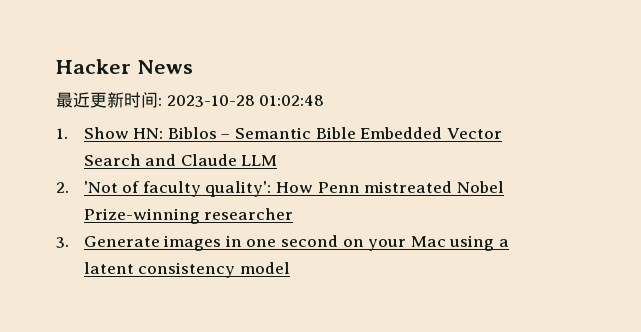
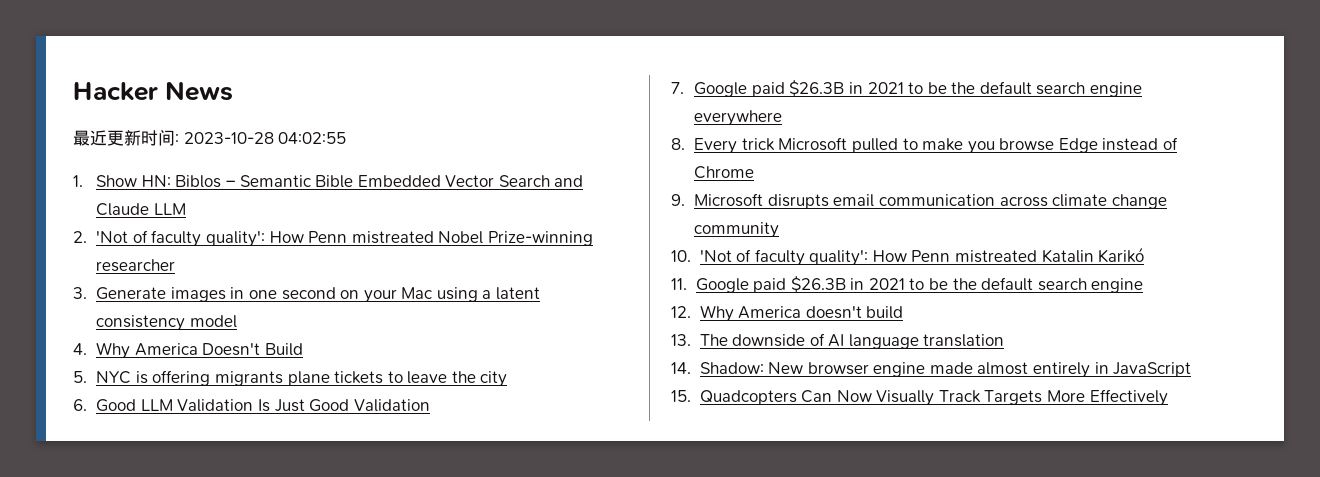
[259,95,325,106] 01:02:48 -> [278,132,347,144] 04:02:55
(290, 268) none -> [73,342,303,359] [73,370,508,387] [73,399,430,412] [671,80,1143,97] [694,110,783,126] [671,137,1179,154] [694,166,755,179] [671,193,1167,209] [694,222,780,238] [671,247,1145,266] [671,276,1144,293] [671,305,904,322] [671,333,1005,349] [671,362,1192,378] [671,389,1168,406] // 4. Why America Doesn't Build // 5. NYC is offering migrants plane tickets to leave the city // 6. Good LLM Validation Is Just Good Validation // 7. Google paid $26.3B in 2021 to be the default search engine everywhere // 8. Every trick Microsoft pulled to make you browse Edge instead of Chrome // 9. Microsoft disrupts email communication across climate change community // 10. 'Not of faculty quality': How Penn mistreated Katalin Karikó // 11. Google paid $26.3B in 2021 to be the default search engine // 12. Why America doesn't build // 13. The downside of AI language translation // 14. Shadow: New browser engine made almost entirely in JavaScript // 15. Quadcopters Can Now Visually Track Targets More Effectively

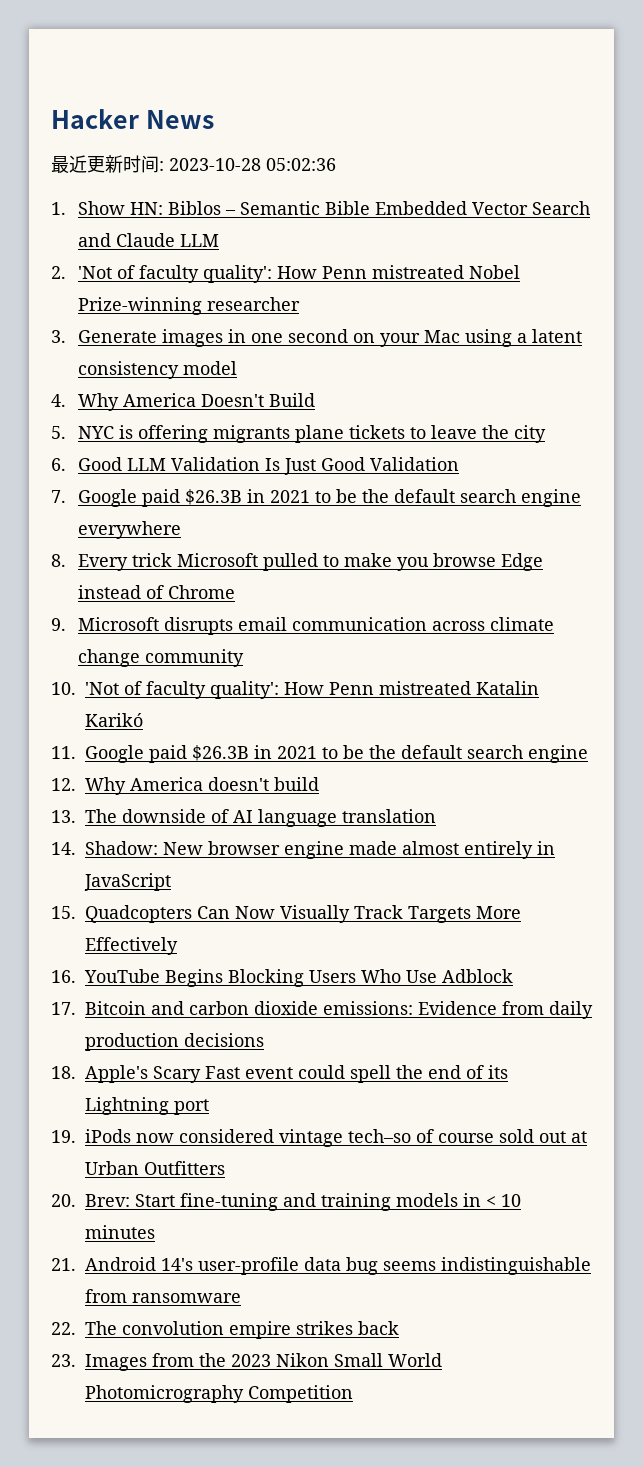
[278,132,347,144] 04:02:55 -> [266,158,336,171] 05:02:36
(1168, 397) none -> [51,969,513,987] [51,1001,593,1019] [85,1033,264,1051] [51,1065,508,1083] [85,1097,209,1115] [51,1129,587,1147] [85,1161,225,1175] [51,1193,521,1211] [85,1225,155,1239] [51,1257,591,1275] [85,1289,241,1303] [51,1321,399,1339] [51,1353,442,1371] [85,1385,353,1403] // 16. YouTube Begins Blocking Users Who Use Adblock // 17. Bitcoin and carbon dioxide emissions: Evidence from daily production decisions // 18. Apple's Scary Fast event could spell the end of its Lightning port // 19. iPods now considered vintage tech–so of course sold out at Urban Outfitters // 20. Brev: Start fine-tuning and training models in < 10 minutes // 21. Android 14's user-profile data bug seems indistinguishable from ransomware // 22. The convolution empire strikes back // 23. Images from the 2023 Nikon Small World Photomicrography Competition

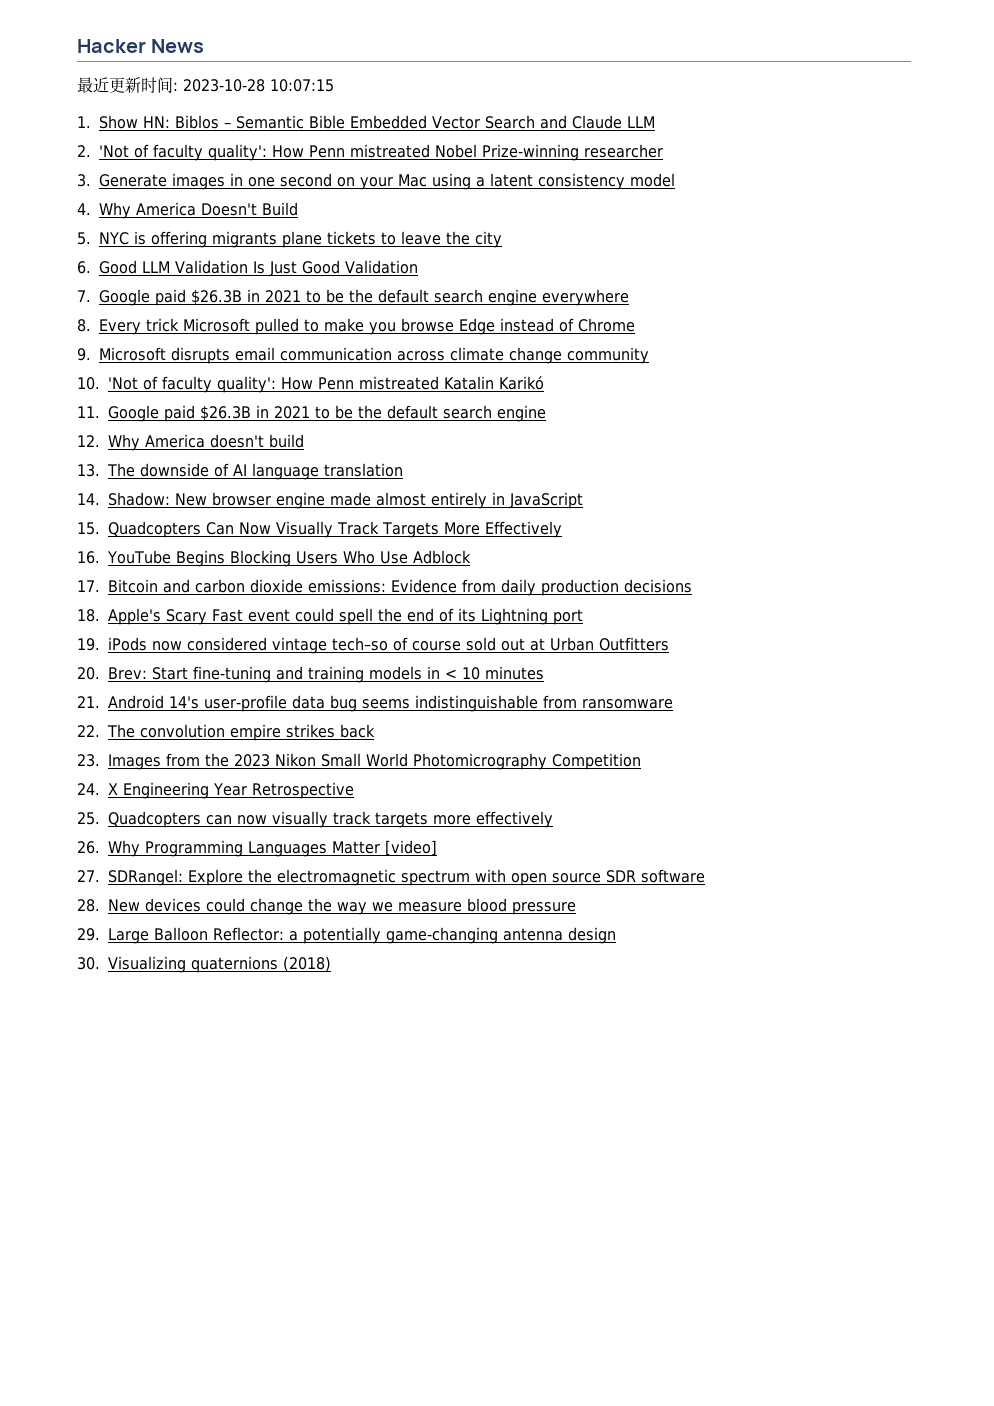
[266,158,336,171] 05:02:36 -> [270,79,334,92] 10:07:15
(353, 1394) none -> [77,782,354,799] [77,811,553,828] [77,840,437,857] [77,869,705,886] [77,898,576,915] [77,927,616,944] [77,956,331,973] // 24. X Engineering Year Retrospective // 25. Quadcopters can now visually track targets more effectively // 26. Why Programming Languages Matter [video] // 27. SDRangel: Explore the electromagnetic spectrum with open source SDR software // 28. New devices could change the way we measure blood pressure // 29. Large Balloon Reflector: a potentially game-changing antenna design // 30. Visualizing quaternions (2018)

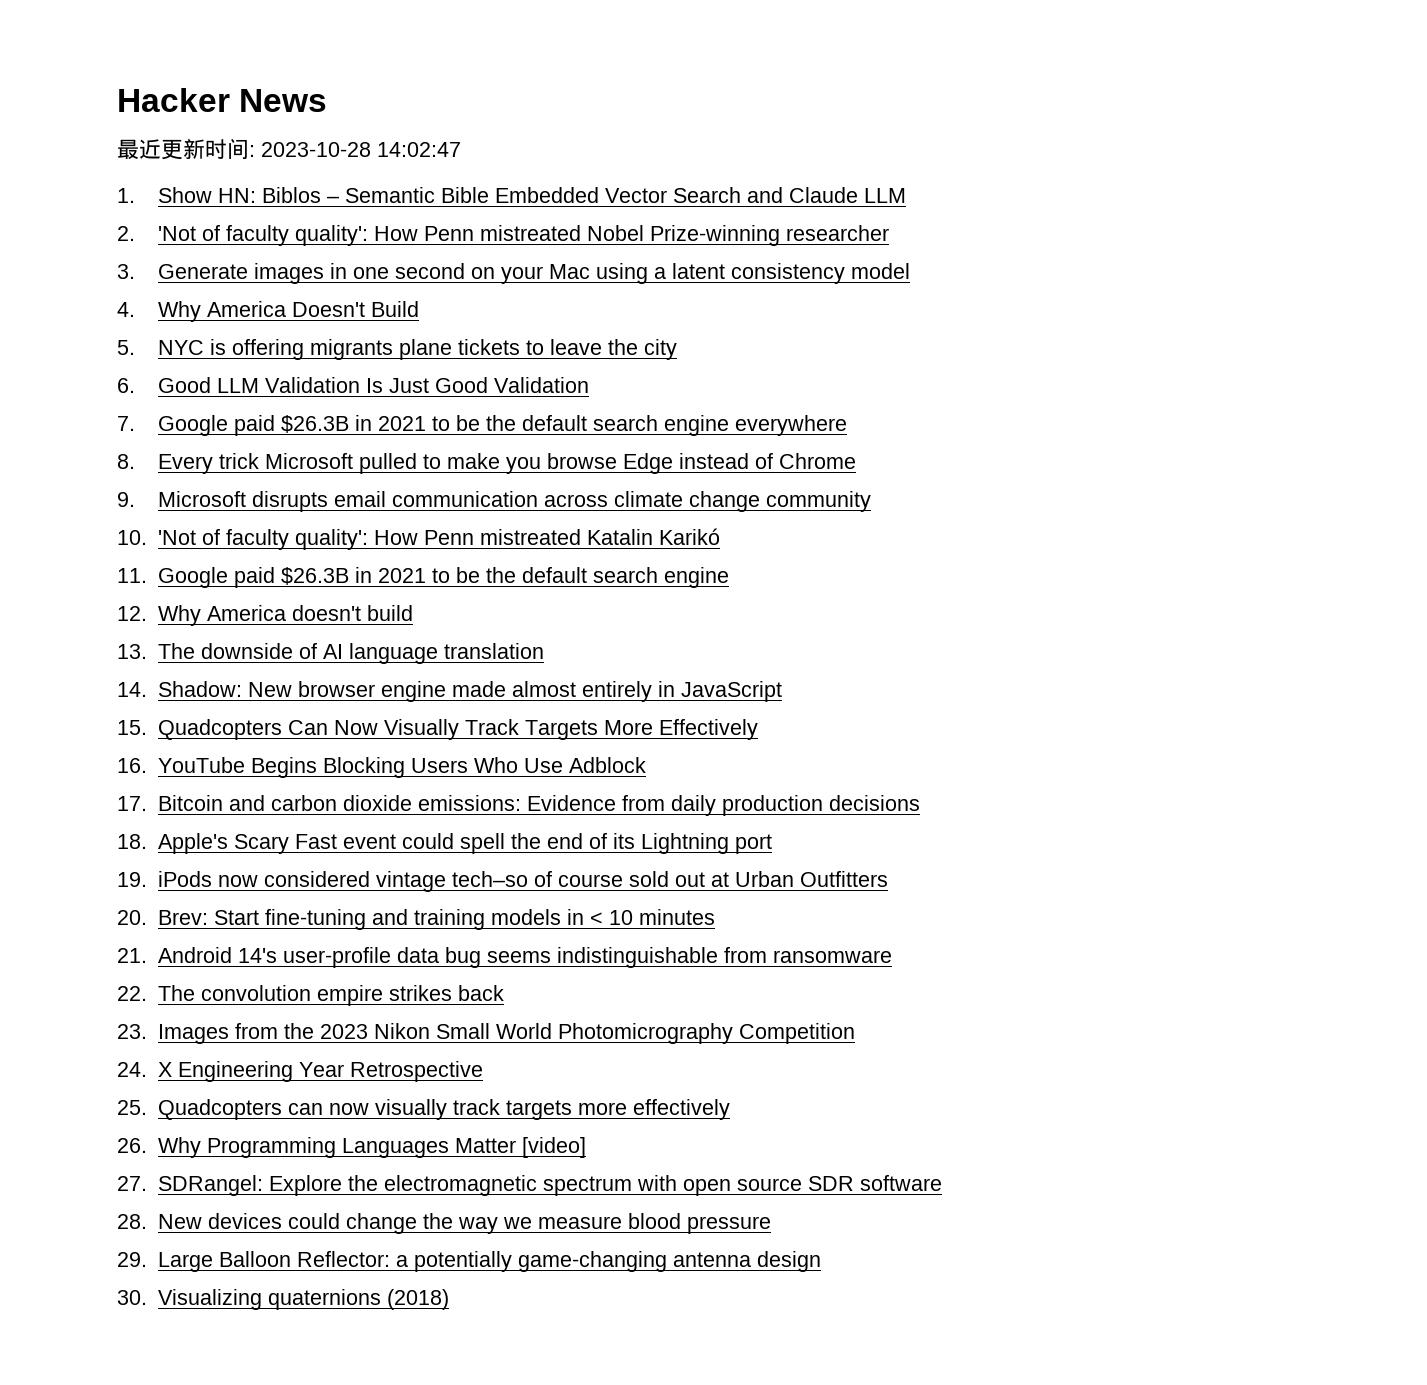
[270,79,334,92] 10:07:15 -> [377,142,461,157] 14:02:47

